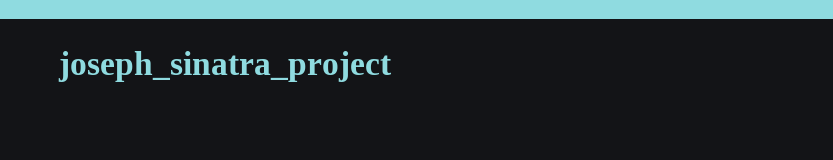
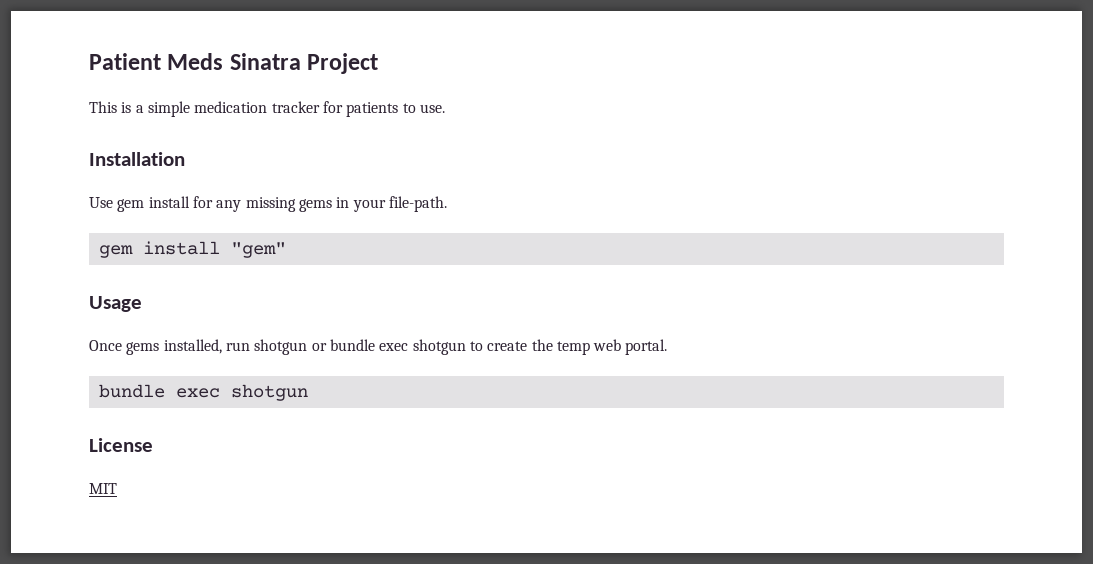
[58,51,392,82] joseph_sinatra_project -> [89,53,379,74] [89,101,445,117] [89,152,185,166] [89,196,447,212] [98,241,286,258] [89,296,142,312] [89,339,668,355] [98,384,308,401] [89,438,153,452] [89,483,117,494] Patient Meds Sinatra Project // This is a simple medication tracker for patients to use. // Installation // Use gem install for any missing gems in your file-path. // gem install "gem" // Usage // Once gems installed, run shotgun or bundle exec shotgun to create the temp web portal. // bundle exec shotgun // License // MIT

